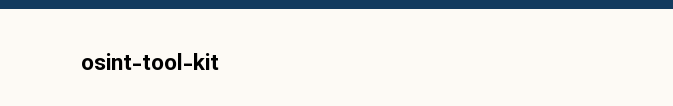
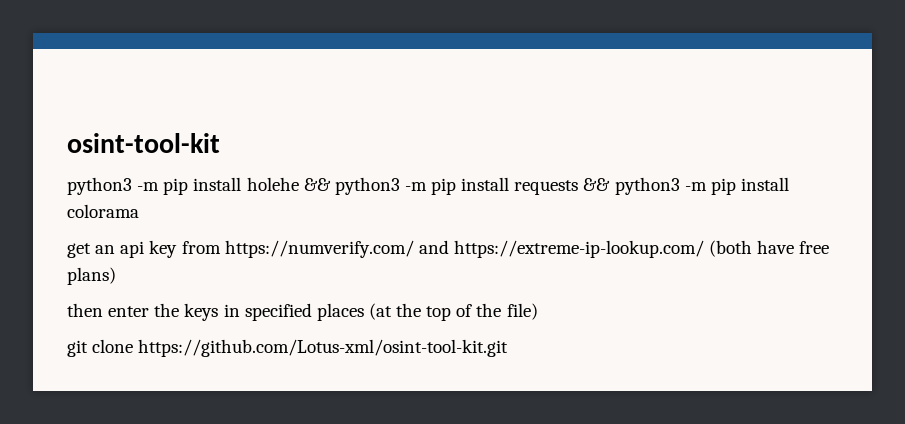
(219, 61) none -> [67,177,789,195] [67,204,139,218] [67,240,830,258] [67,267,116,285] [67,303,538,321] [67,339,509,357] // python3 -m pip install holehe && python3 -m pip install requests && python3 -m pip install colorama // get an api key from https://numverify.com/ and https://extreme-ip-lookup.com/ (both have free plans) // then enter the keys in specified places (at the top of the file) // git clone https://github.com/Lotus-xml/osint-tool-kit.git

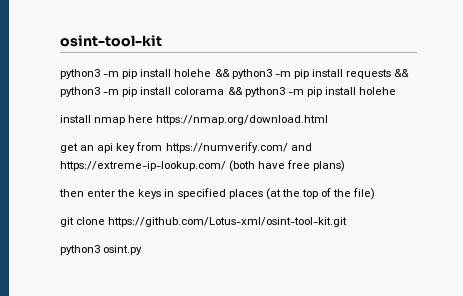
(139, 211) none -> [227,87,397,97] [60,115,329,125] && python3 -m pip install holehe // install nmap here https://nmap.org/download.html
(509, 348) none -> [60,245,143,255] // python3 osint.py

